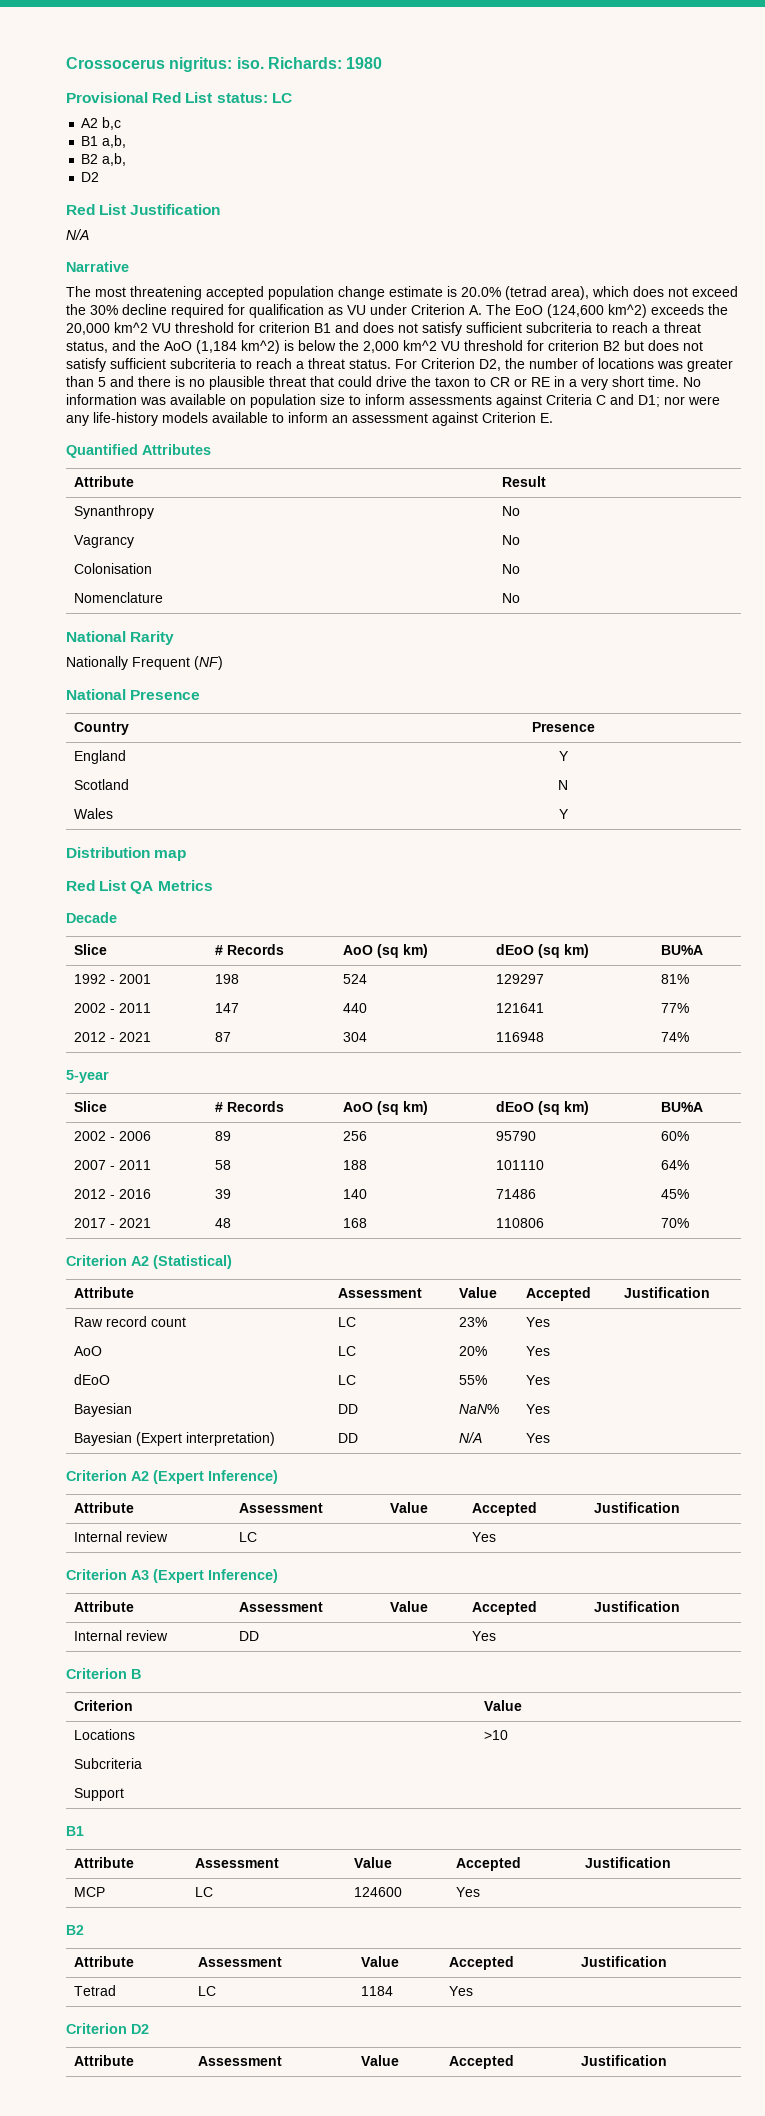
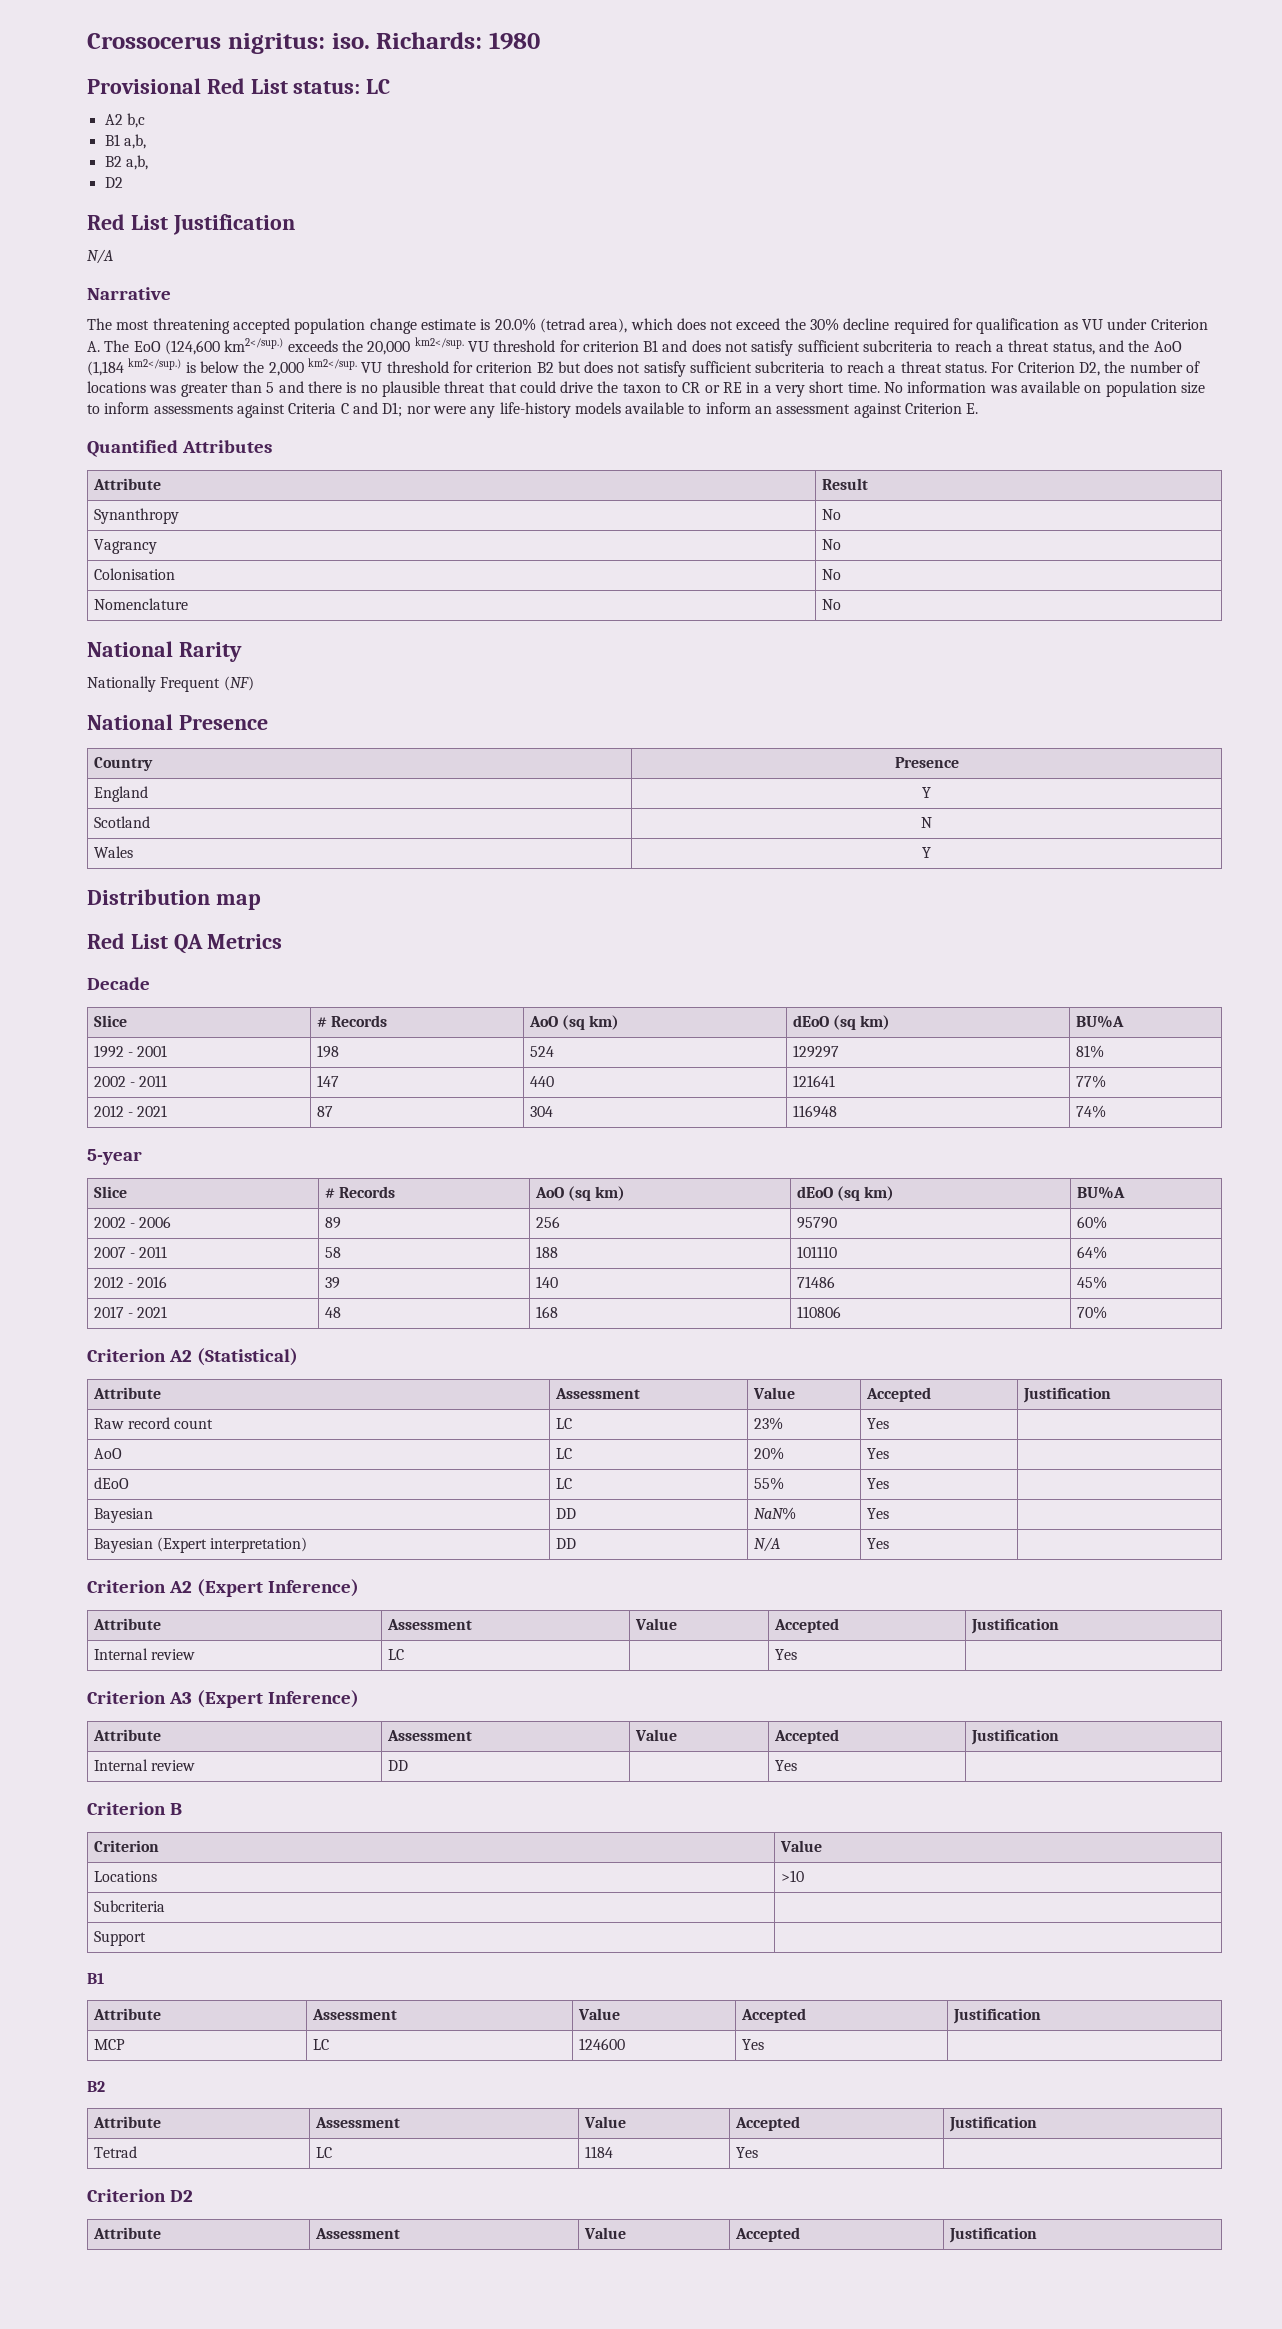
[608,304,647,318] km^2) -> [224,338,284,352] km2</sup.)
[114,322,148,333] km^2 -> [414,337,464,349] km2</sup.
[241,340,280,354] km^2) -> [128,358,182,370] km2</sup.)
[403,340,437,351] km^2 -> [307,358,357,370] km2</sup.

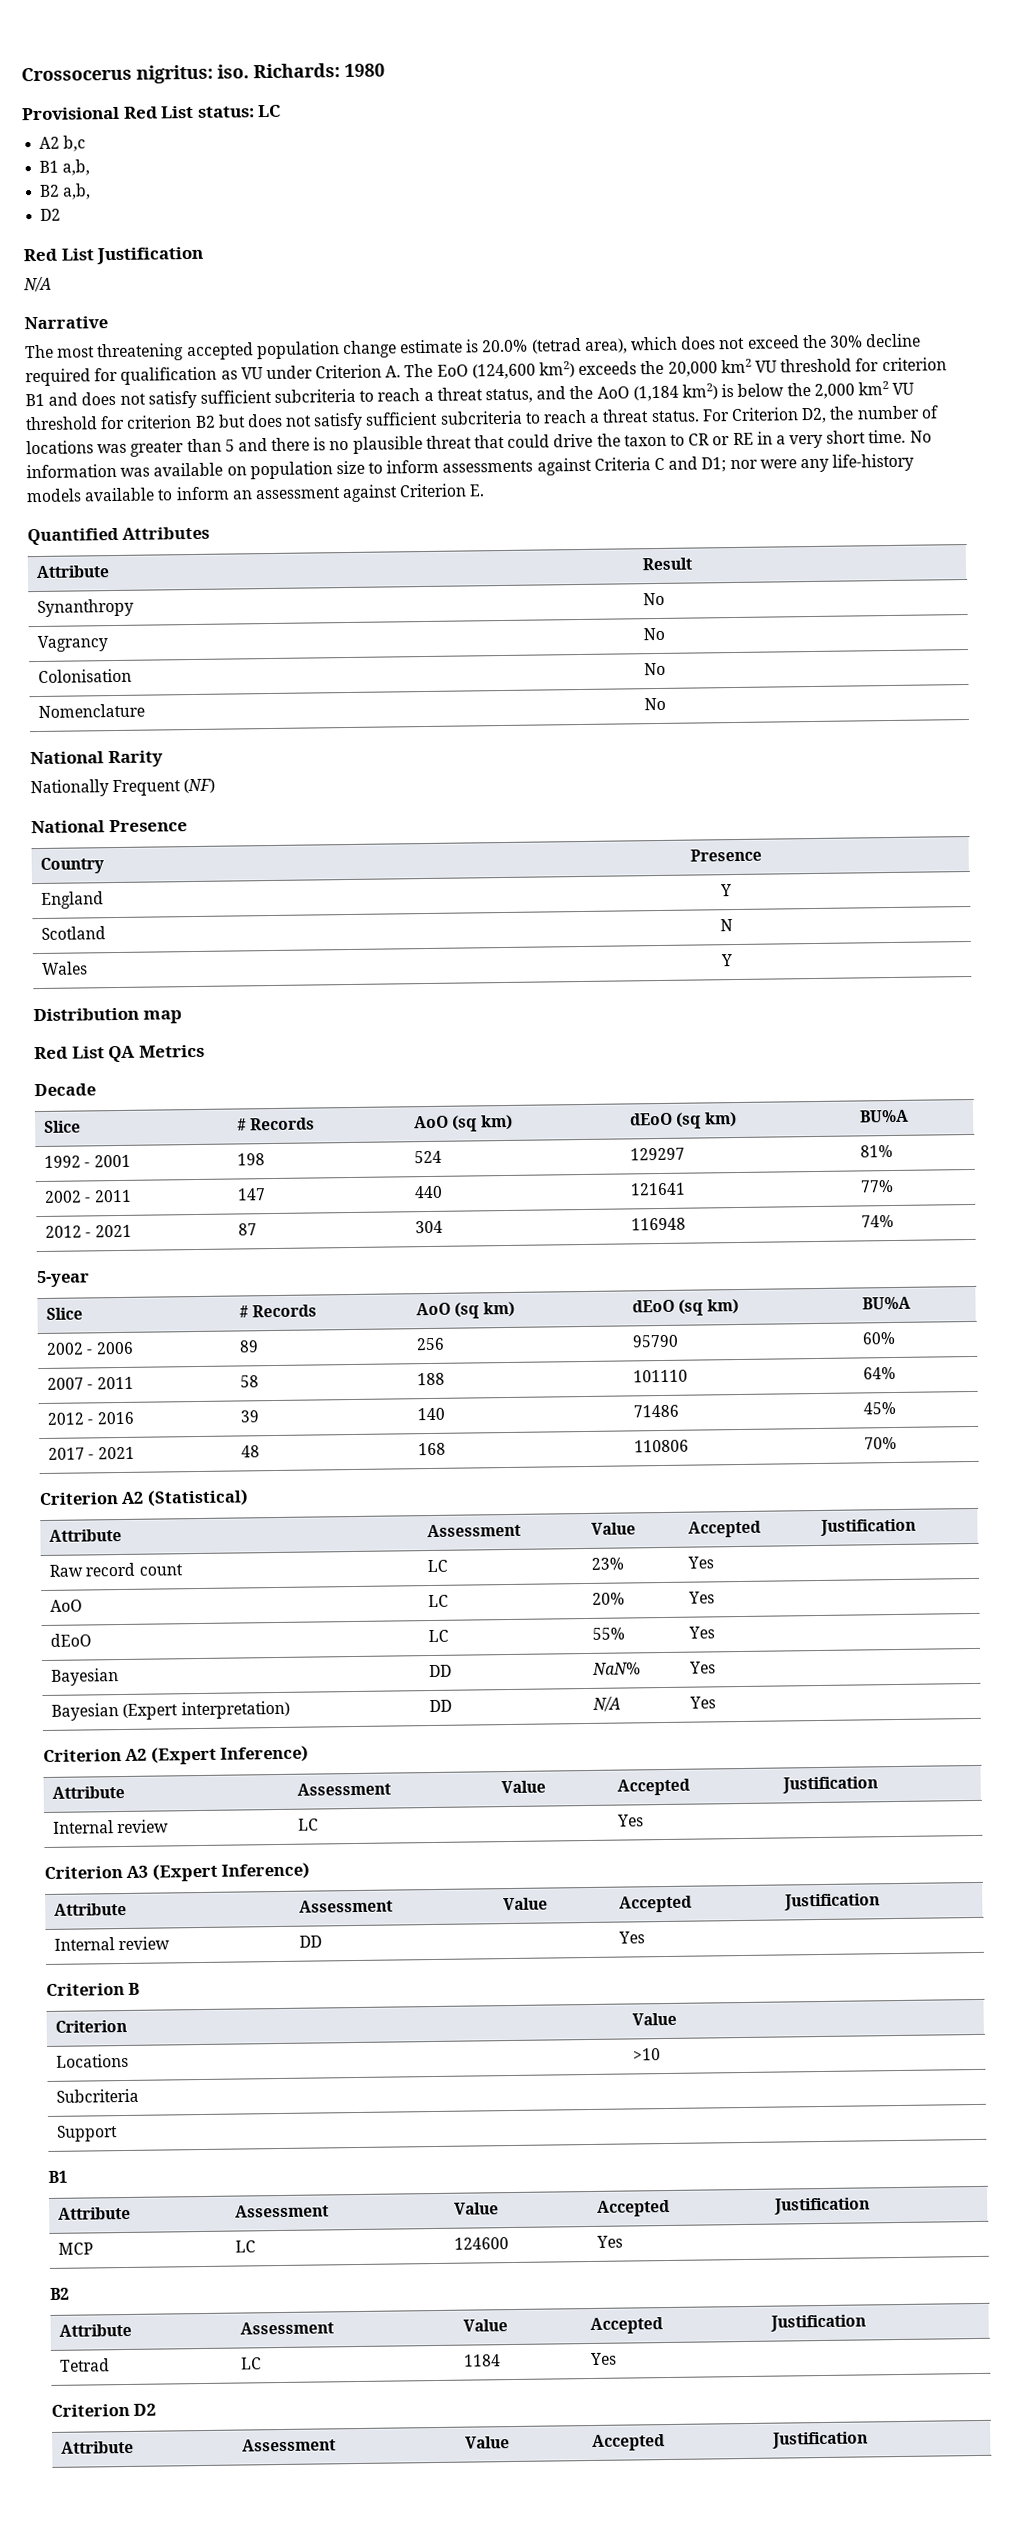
[224,338,284,352] km2</sup.) -> [539,361,576,378] km2)
[414,337,464,349] km2</sup. -> [720,358,752,374] km2
[128,358,182,370] km2</sup.) -> [681,383,718,400] km2)
[307,358,357,370] km2</sup. -> [857,380,889,396] km2

